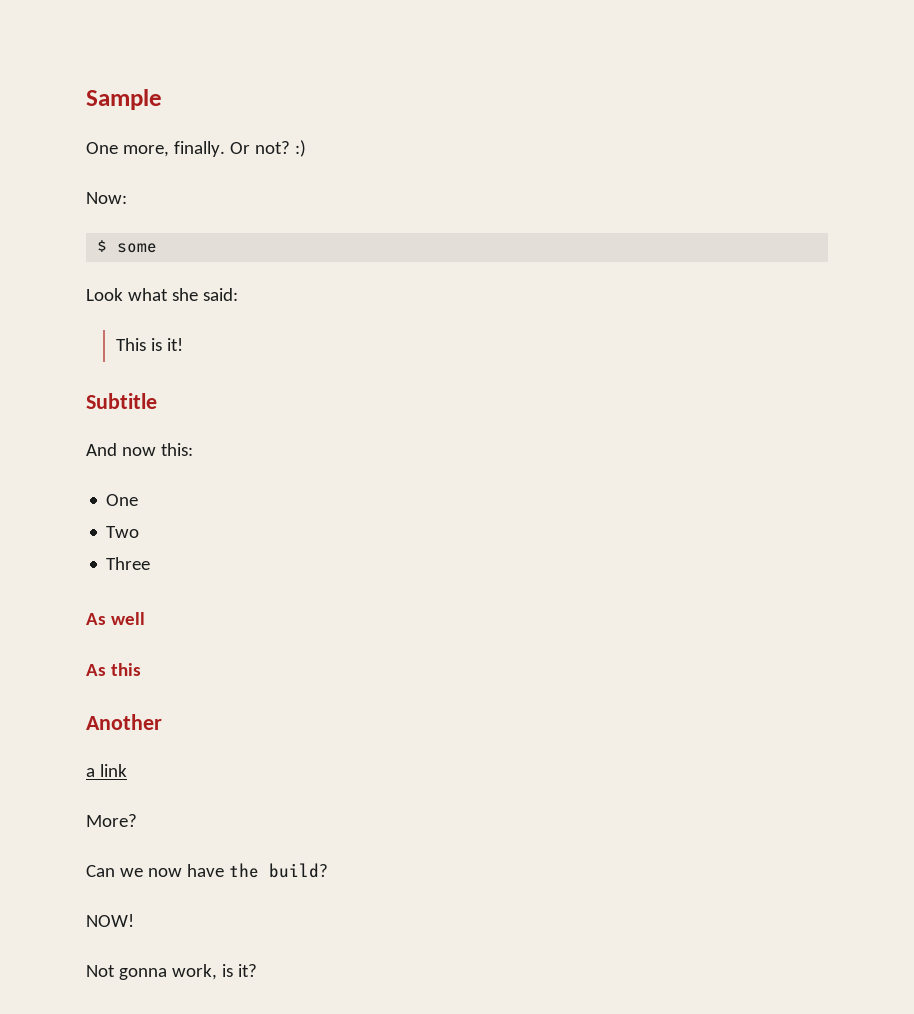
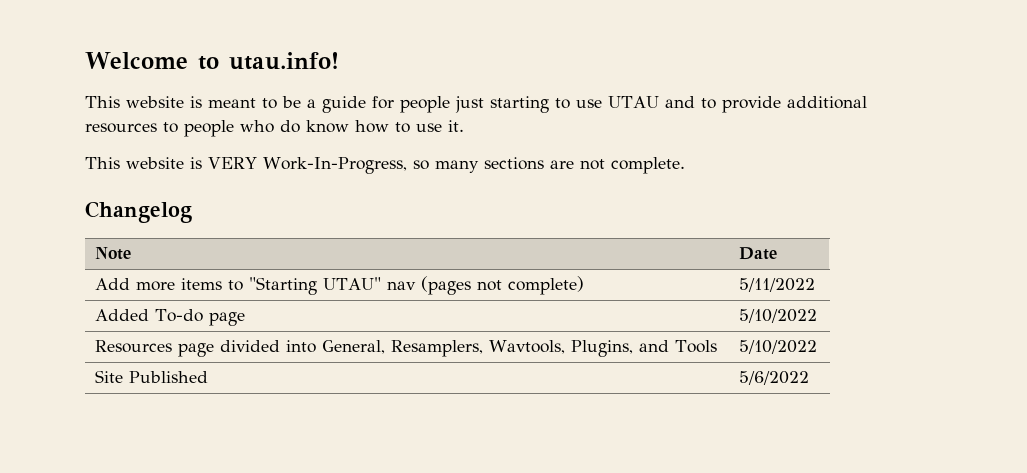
[86,89,162,110] [86,140,306,157] [86,192,127,204] [97,240,158,253] [86,288,238,301] [115,338,183,351] [86,393,157,409] [86,443,193,456] [106,494,139,506] [106,526,140,538] [106,557,151,570] [86,612,145,625] [86,663,141,676] [86,714,162,730] [86,764,127,777] [86,814,137,827] [86,863,328,878] [86,914,134,927] [86,964,257,980] Sample // One more, finally. Or not? :) // Now: // $ some // Look what she said: // This is it! // Subtitle // And now this: // One // Two // Three // As well // As this // Another // a link // More? // Can we now have the build? // NOW! // Not gonna work, is it? -> [85,52,339,70] [85,96,867,113] [85,120,464,137] [85,157,685,174] [85,201,192,223] [95,247,132,260] [739,247,778,260] [95,276,585,295] [739,278,816,292] [95,309,246,326] [739,309,818,323] [95,340,718,357] [739,340,818,354] [95,370,209,383] [739,371,810,385] Welcome to utau.info! // This website is meant to be a guide for people just starting to use UTAU and to provide additional resources to people who do know how to use it. // This website is VERY Work-In-Progress, so many sections are not complete. // Changelog // Note | Date // Add more items to "Starting UTAU" nav (pages not complete) | 5/11/2022 // Added To-do page | 5/10/2022 // Resources page divided into General, Resamplers, Wavtools, Plugins, and Tools | 5/10/2022 // Site Published | 5/6/2022

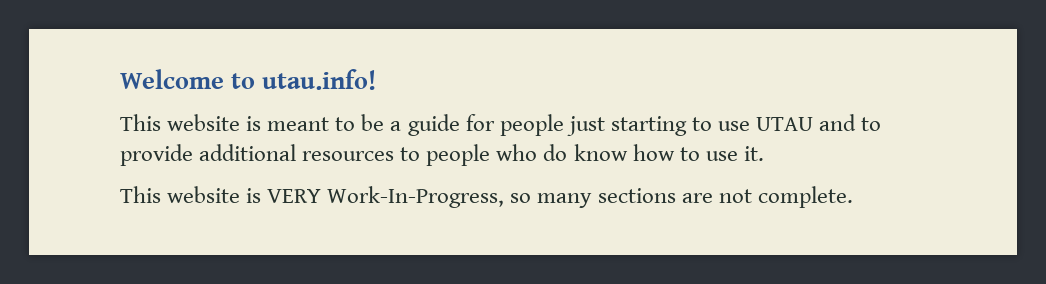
[85,201,192,223] [95,247,132,260] [739,247,778,260] [95,276,585,295] [739,278,816,292] [95,309,246,326] [739,309,818,323] [95,340,718,357] [739,340,818,354] [95,370,209,383] [739,371,810,385] // Changelog // Note | Date // Add more items to "Starting UTAU" nav (pages not complete) | 5/11/2022 // Added To-do page | 5/10/2022 // Resources page divided into General, Resamplers, Wavtools, Plugins, and Tools | 5/10/2022 // Site Published | 5/6/2022 -> (853, 197) none

